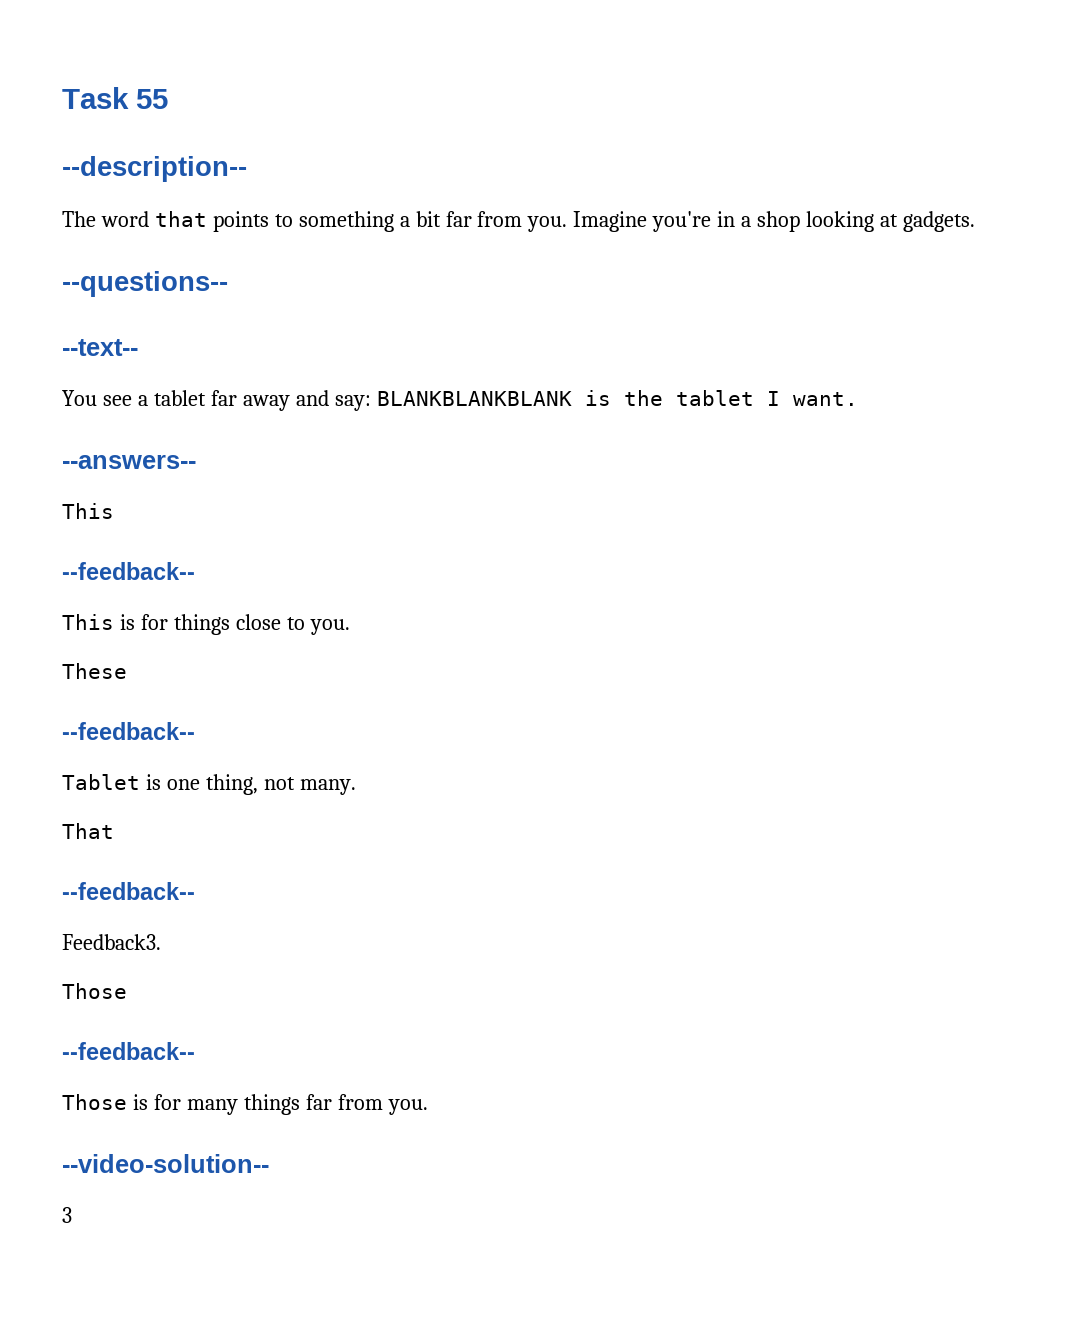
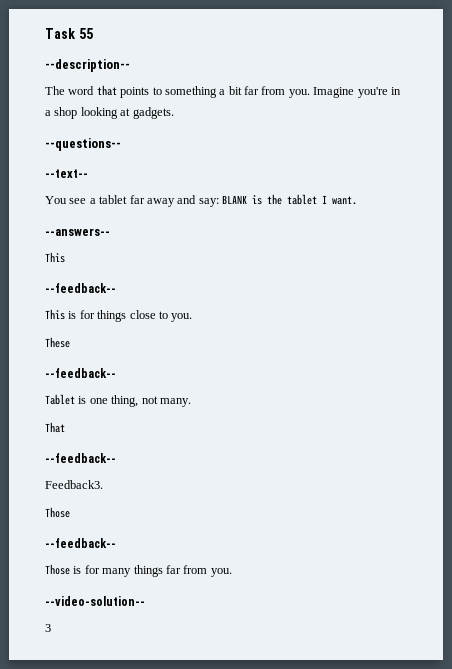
[376,391,572,406] BLANKBLANKBLANK -> [222,195,247,204] BLANK

